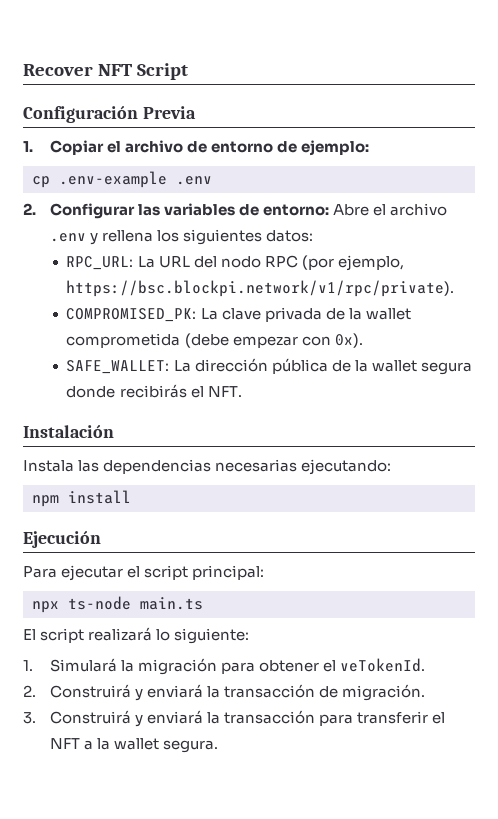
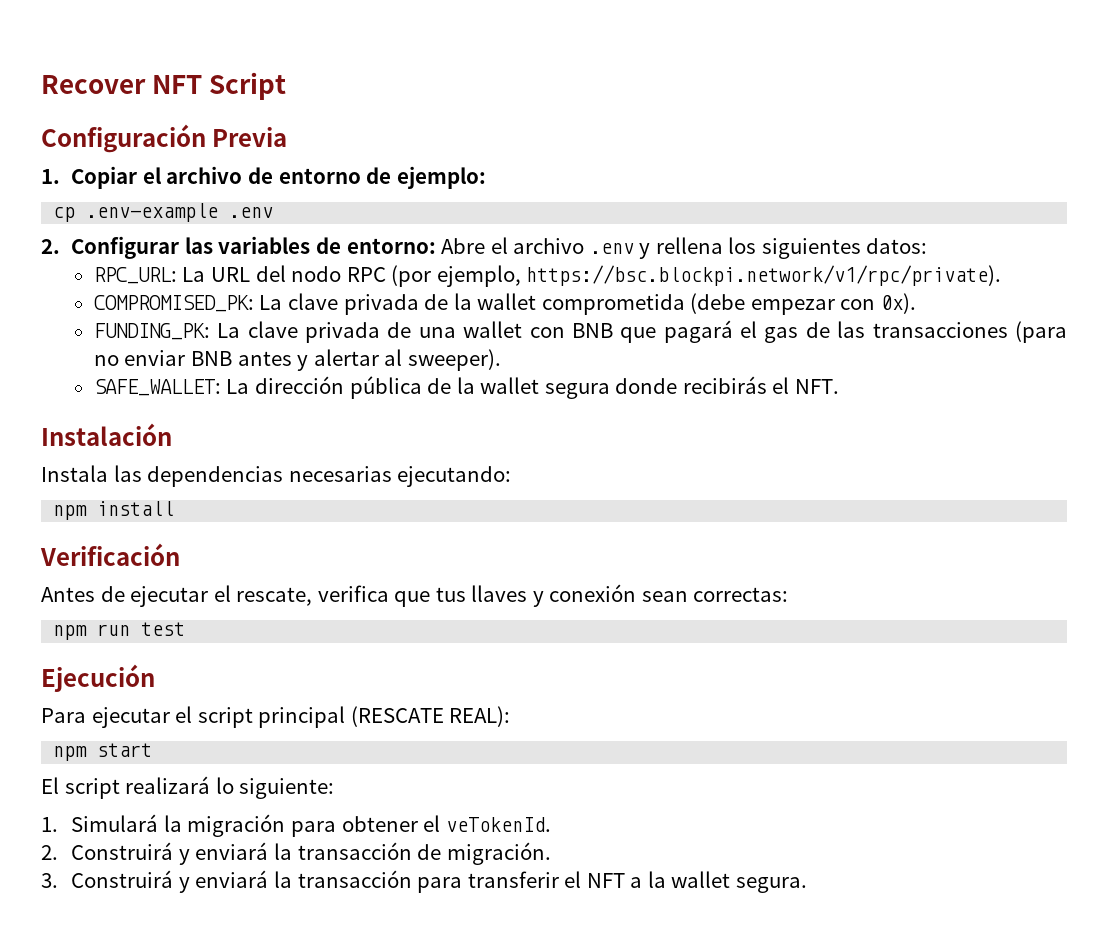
(363, 340) none -> [93,320,1068,343] [93,349,501,371] // FUNDING_PK: La clave privada de una wallet con BNB que pagará el gas de las transacciones (para no enviar BNB antes y alertar al sweeper).
(131, 497) none -> [40,543,180,566] [41,584,789,607] [53,622,186,640] // Verificación // Antes de ejecutar el rescate, verifica que tus llaves y conexión sean correctas: // npm run test
[192,565,265,580] [32,596,203,613] principal: // npx ts-node main.ts -> [258,706,511,728] [53,743,153,761] principal (RESCATE REAL): // npm start

